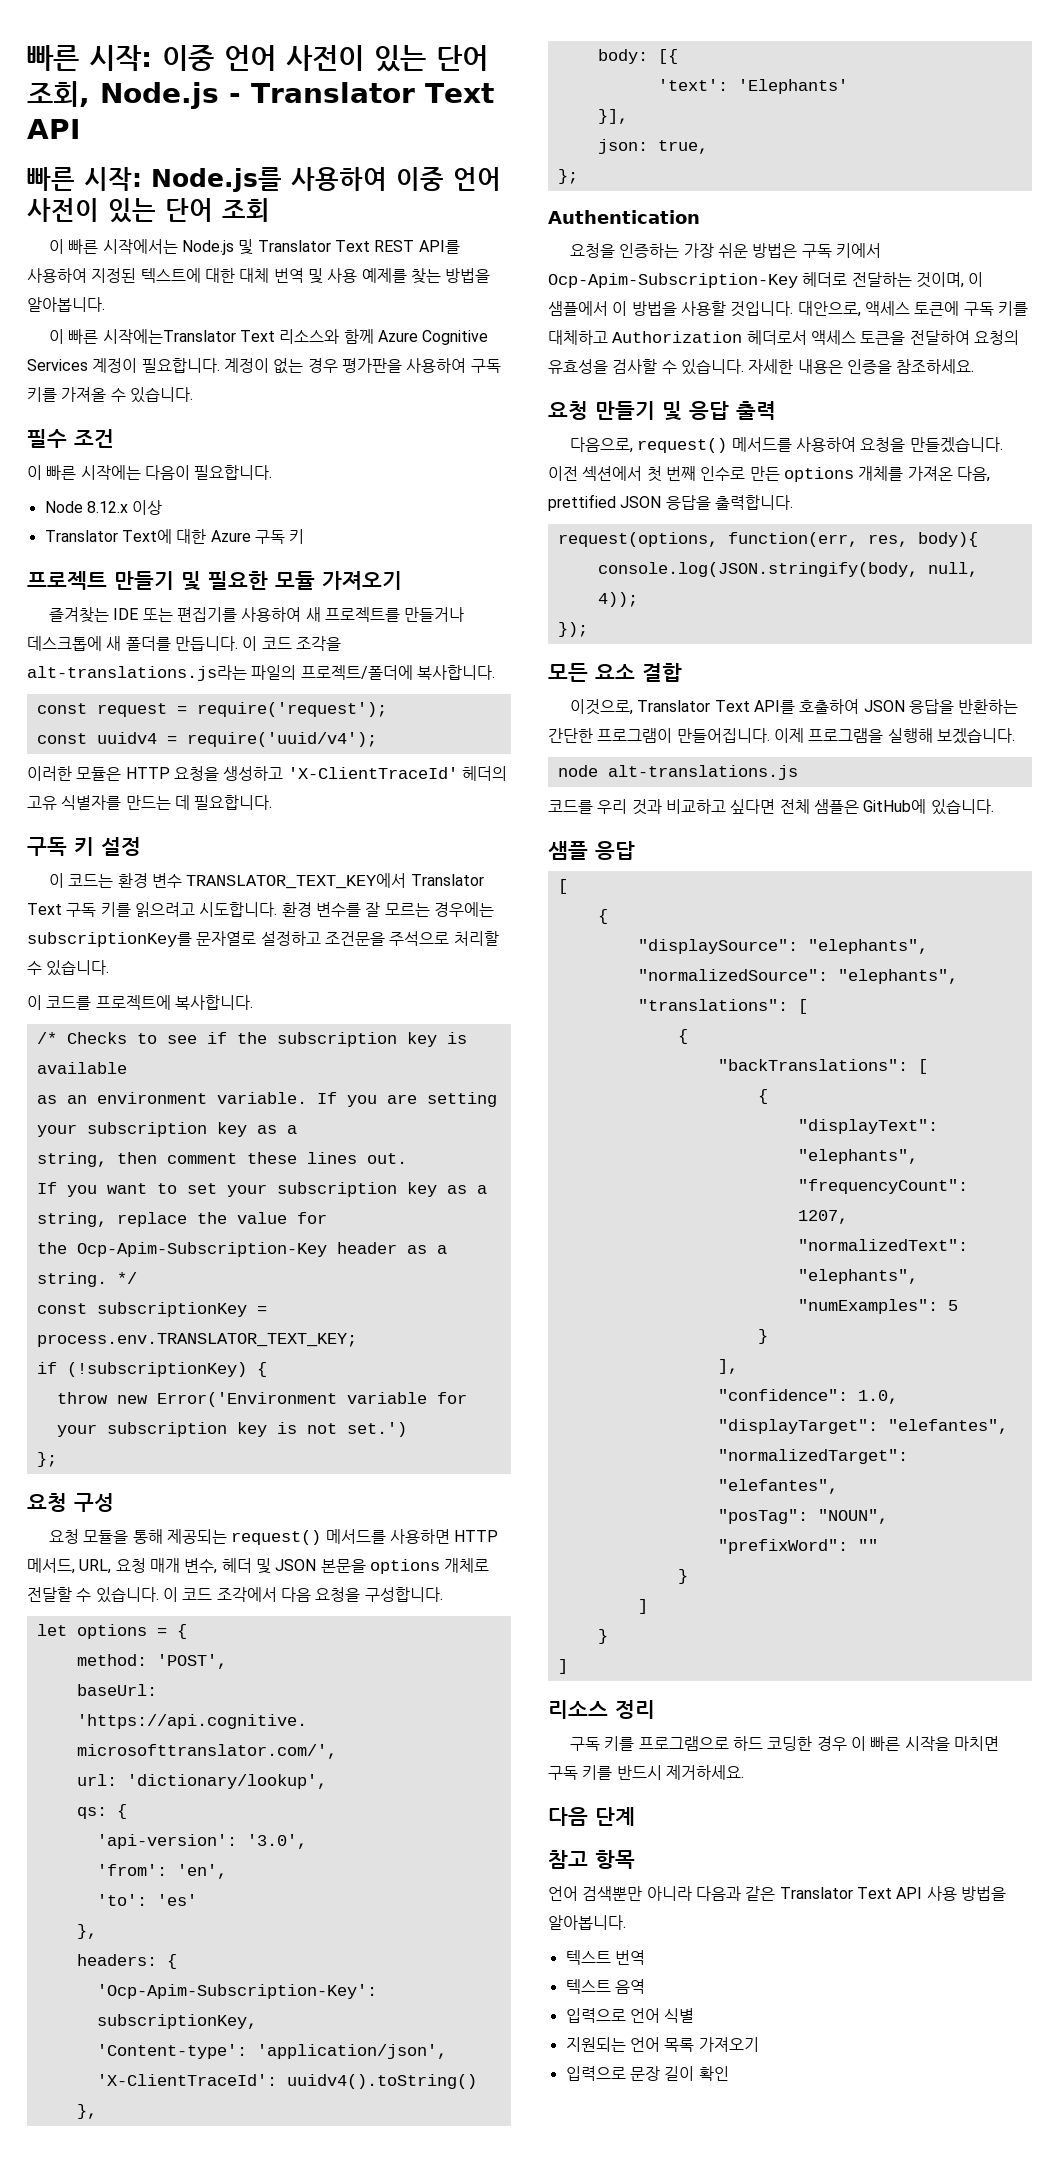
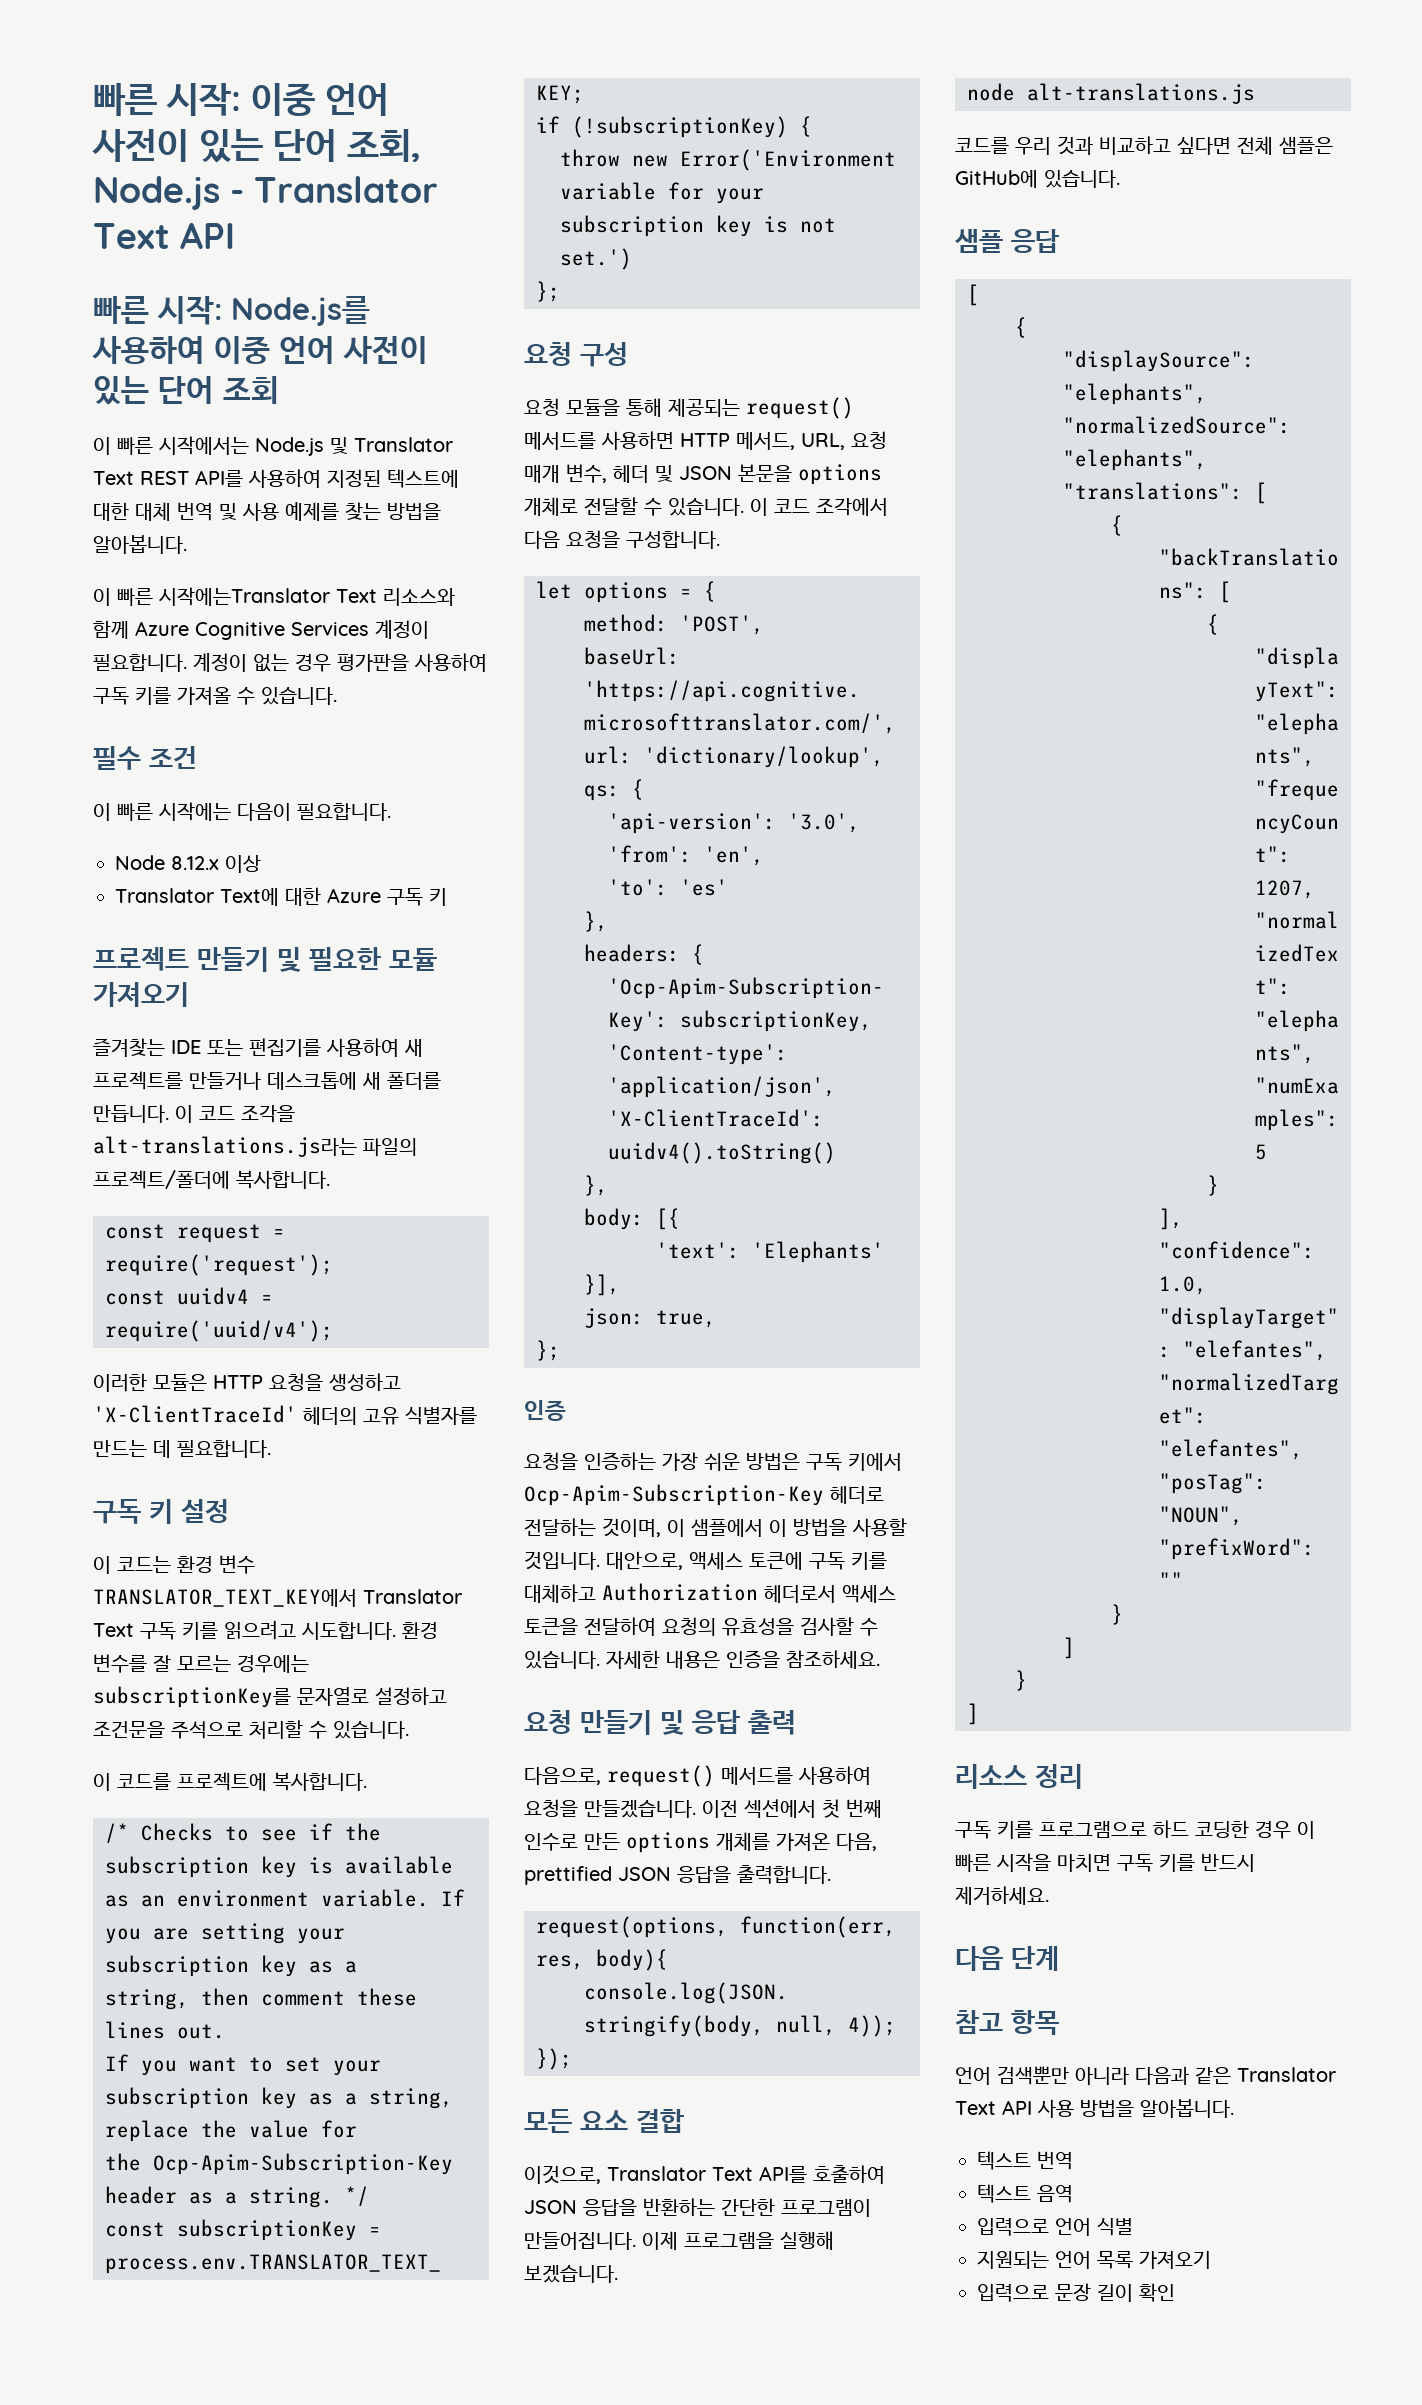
[548,210,700,224] Authentication -> [524,1400,566,1421] 인증

